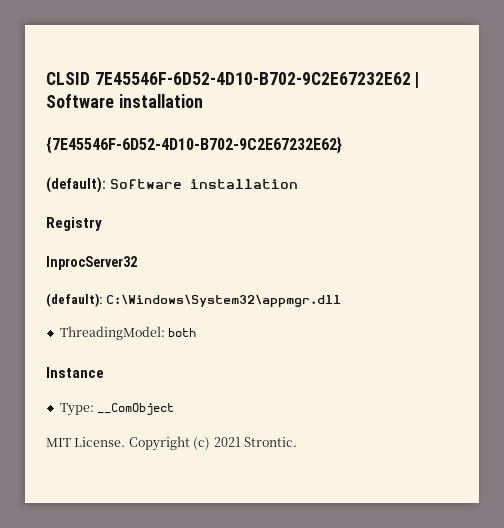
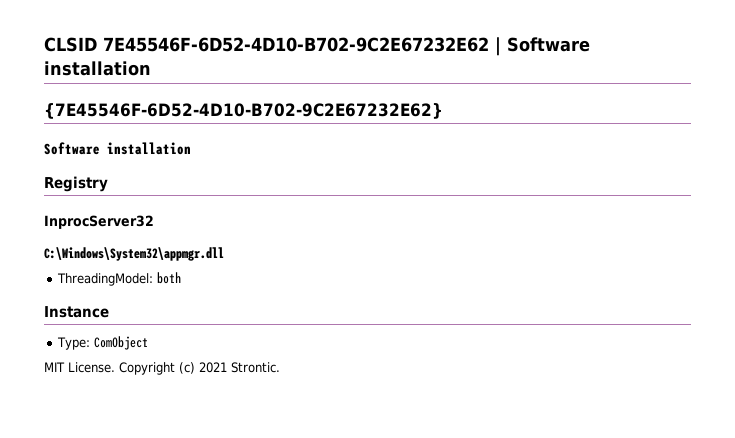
[46,177,106,193] (default): -> (443, 111) none
[46,293,102,307] (default): -> (154, 222) none
[97,403,175,415] __ComObject -> [94,336,149,350] ComObject

